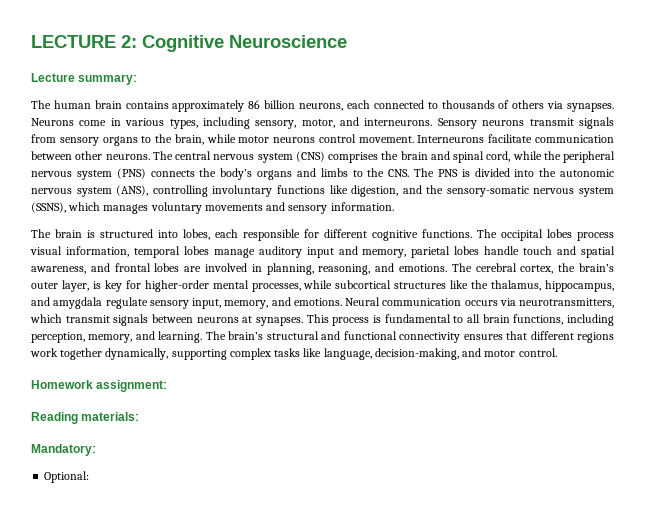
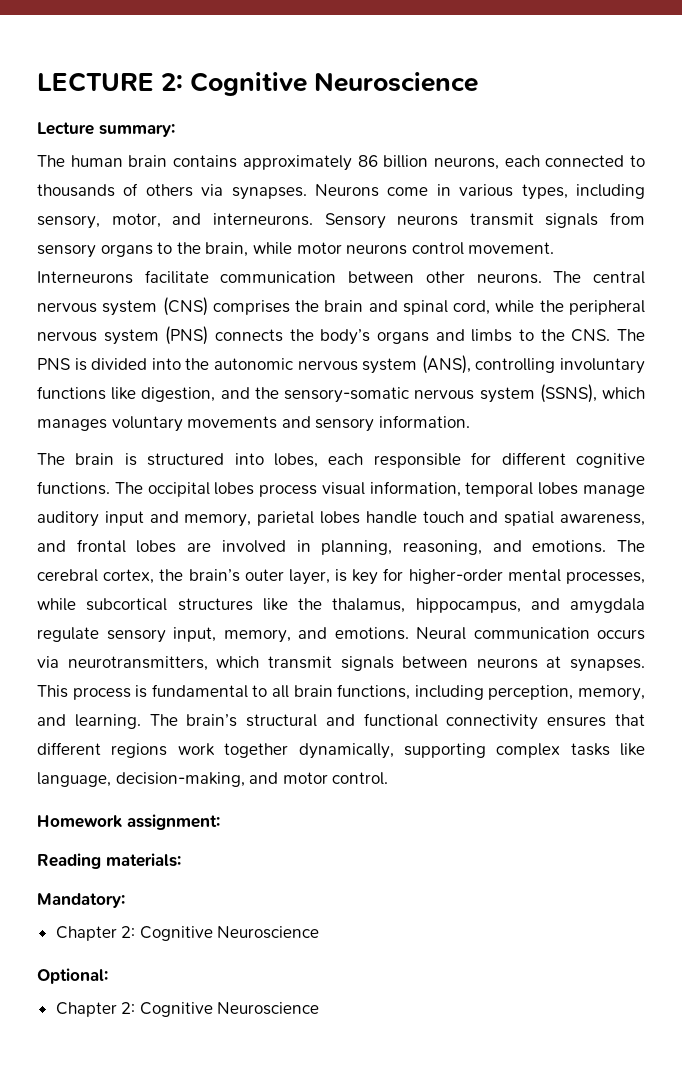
[44,471,90,483] Optional: -> [55,926,320,941] [37,968,108,984] [55,1002,320,1017] Chapter 2: Cognitive Neuroscience // Optional: // Chapter 2: Cognitive Neuroscience

